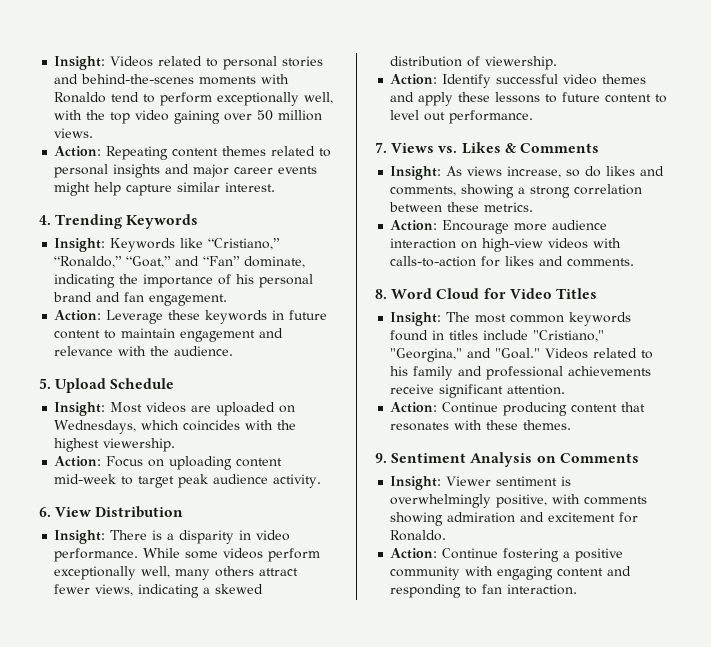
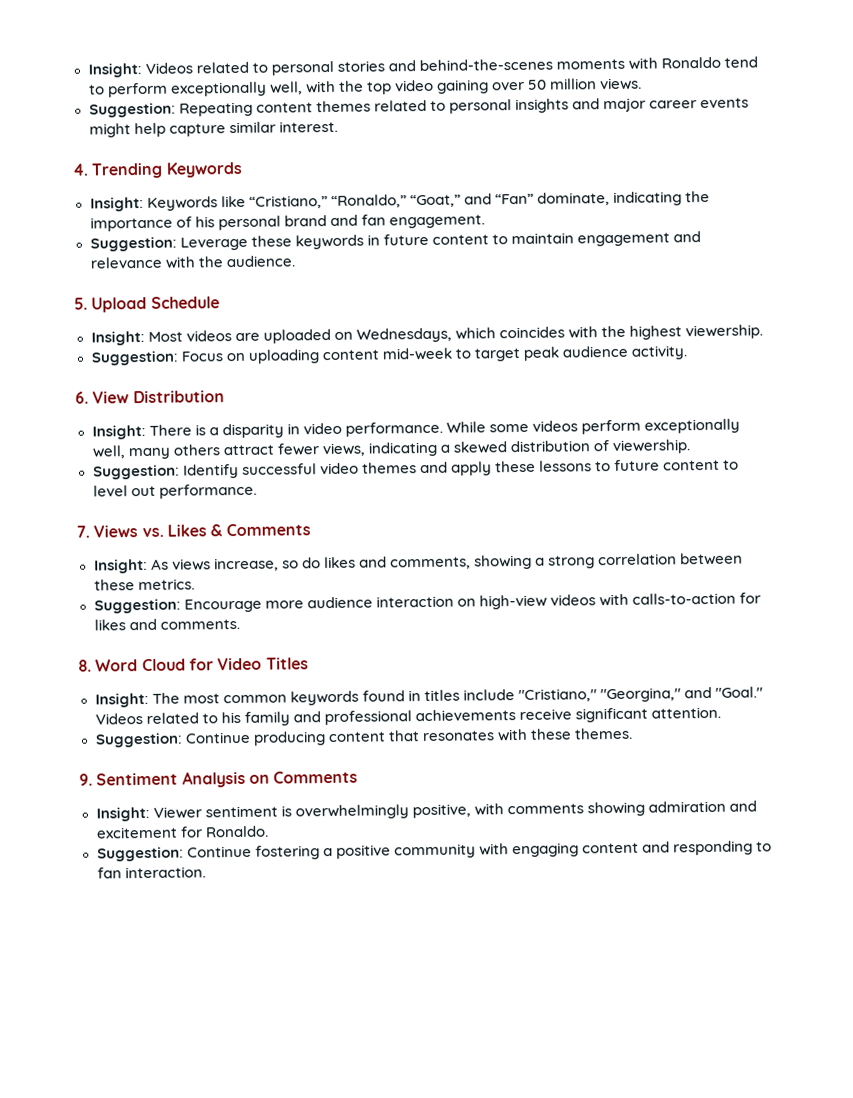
[54,146,102,157] Action: -> [88,102,176,118] Suggestion:
[54,310,102,321] Action: -> [89,236,177,252] Suggestion:
[54,456,102,467] Action: -> [90,350,179,366] Suggestion:
[390,74,438,85] Action: -> [92,464,180,480] Suggestion:
[390,220,438,231] Action: -> [93,598,181,614] Suggestion:
[390,402,438,413] Action: -> [94,732,183,748] Suggestion:
[390,548,438,559] Action: -> [96,846,184,862] Suggestion:

